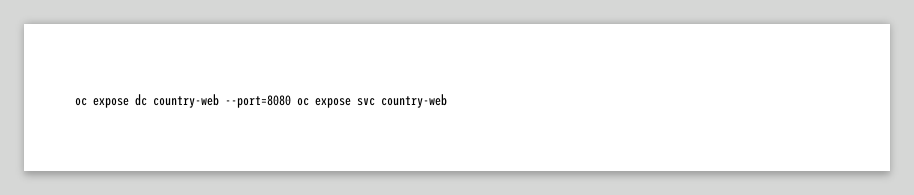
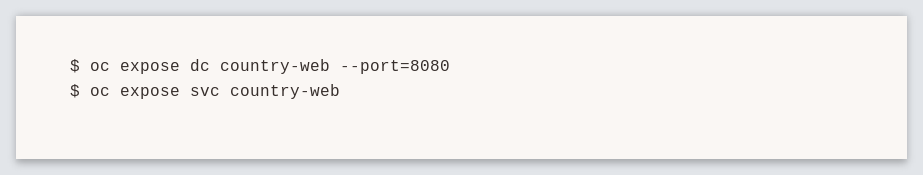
(75, 102) none -> [70,59,80,73] $
(291, 101) none -> [70,84,80,98] // $

